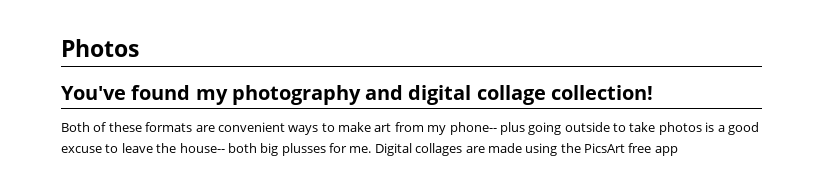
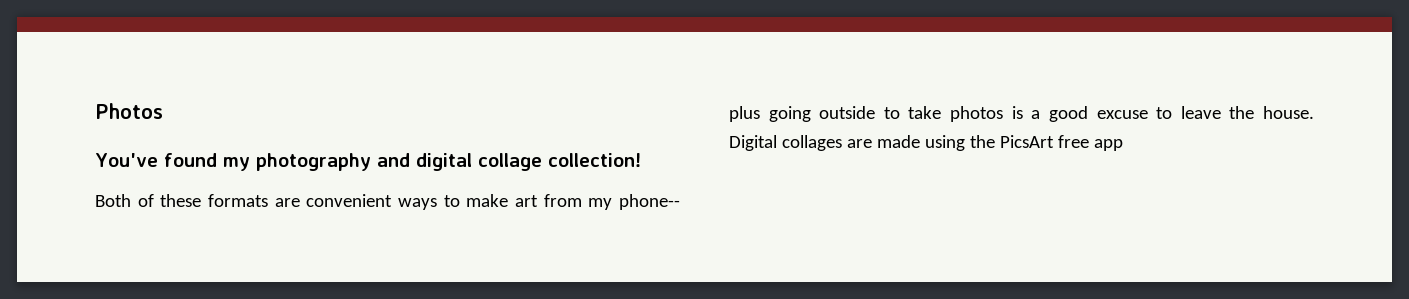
[179,143,372,156] house-- both big plusses for me. -> [1263,106,1315,119] house.

